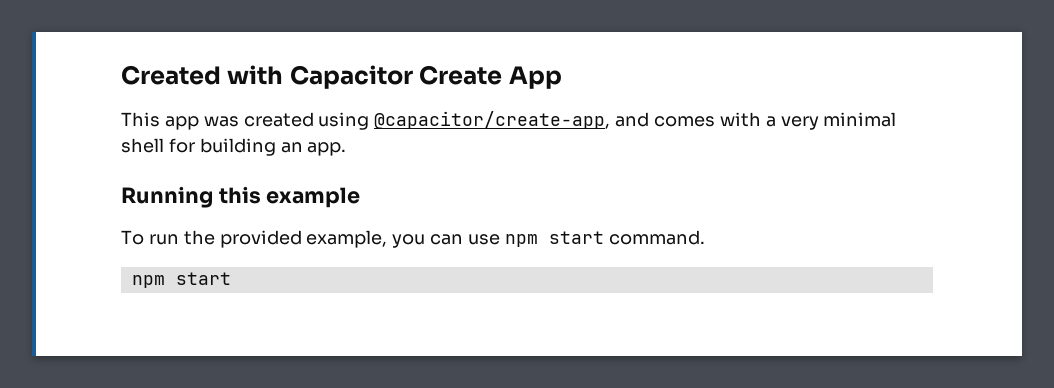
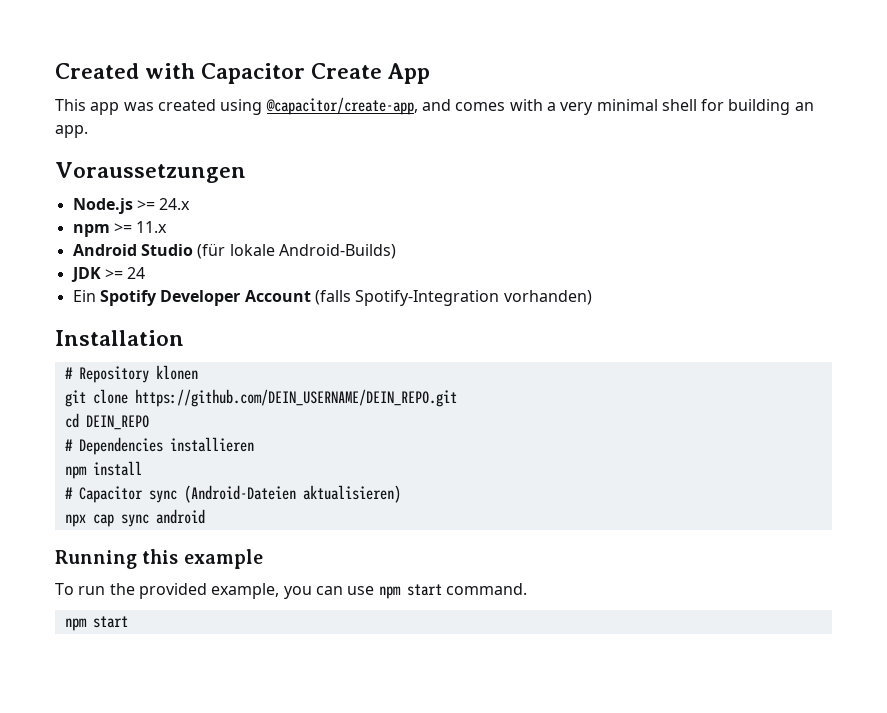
(347, 149) none -> [55,162,246,183] [72,198,191,214] [72,221,168,237] [72,243,396,259] [70,267,146,282] [72,290,592,306] [55,330,184,346] [64,365,198,383] [64,389,457,407] [64,413,149,430] [64,437,254,455] [64,461,142,479] [64,485,401,503] [64,509,205,527] // Voraussetzungen // Node.js >= 24.x // npm >= 11.x // Android Studio (für lokale Android-Builds) // JDK >= 24 // Ein Spotify Developer Account (falls Spotify-Integration vorhanden) // Installation // # Repository klonen // git clone https://github.com/DEIN_USERNAME/DEIN_REPO.git // cd DEIN_REPO // # Dependencies installieren // npm install // # Capacitor sync (Android-Dateien aktualisieren) // npx cap sync android

